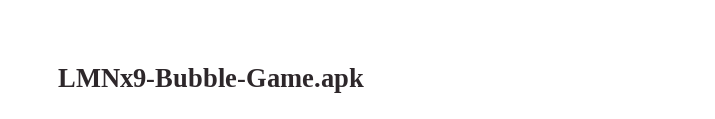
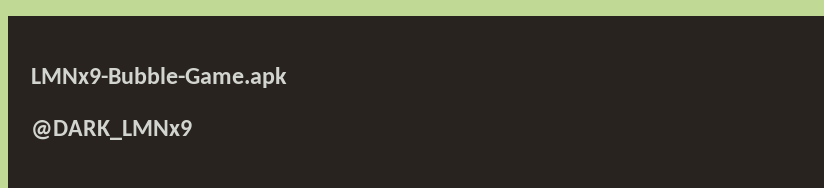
(364, 80) none -> [31,120,192,140] // @DARK_LMNx9

